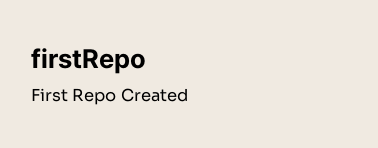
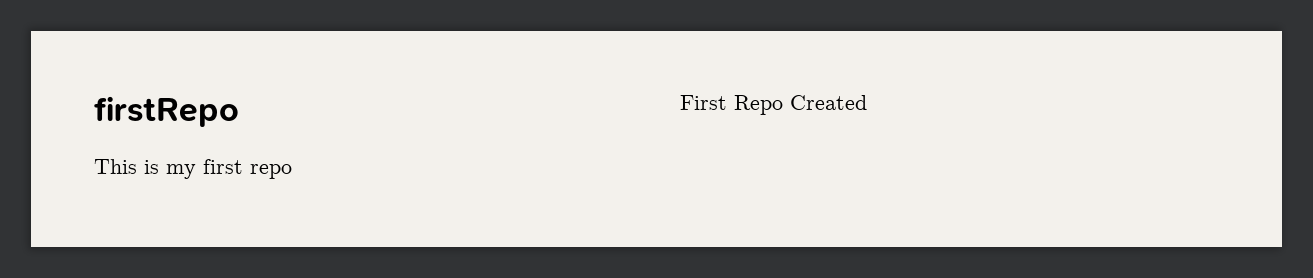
(146, 61) none -> [94,159,292,179] // This is my first repo

